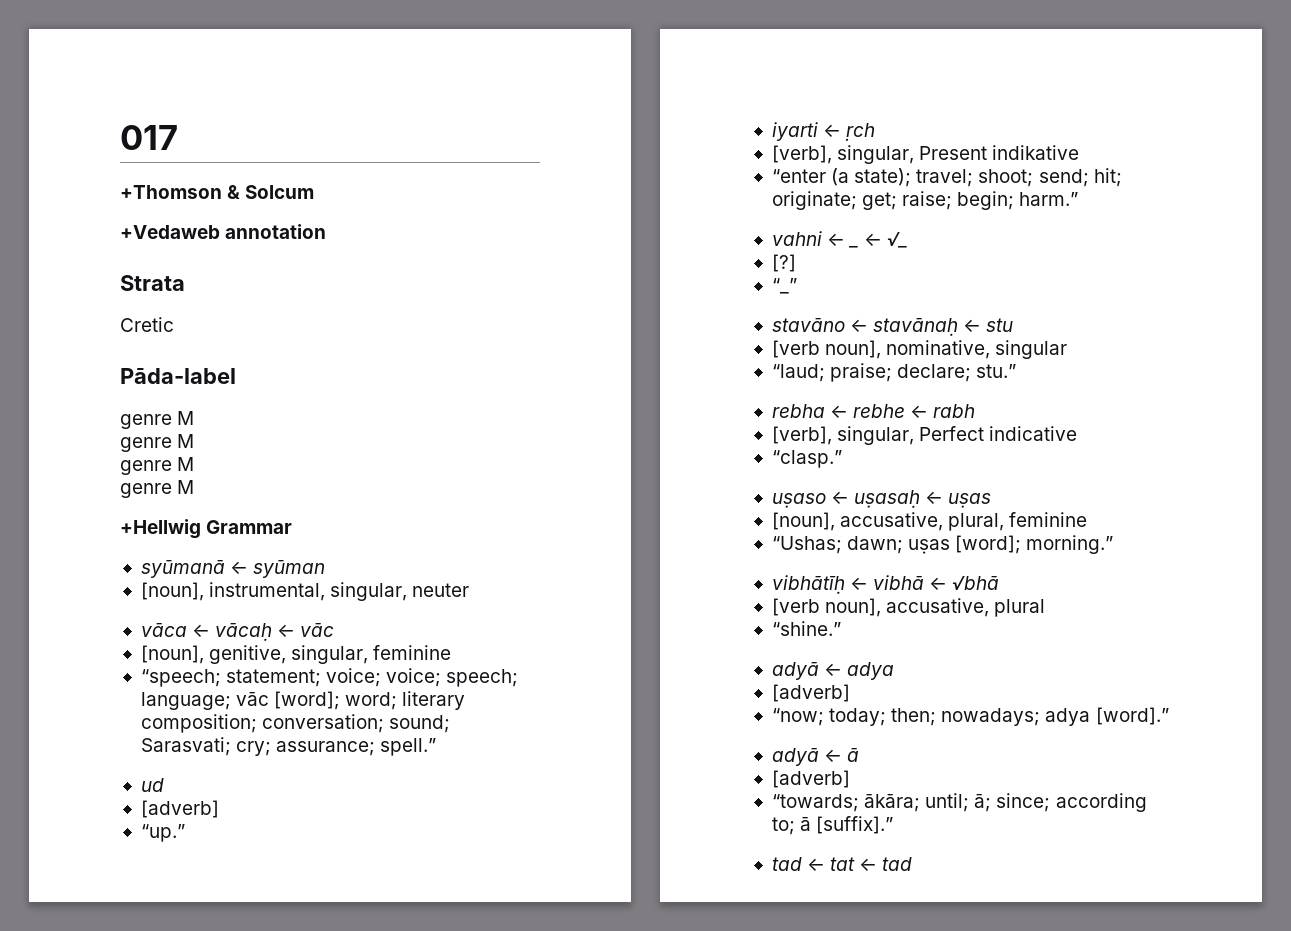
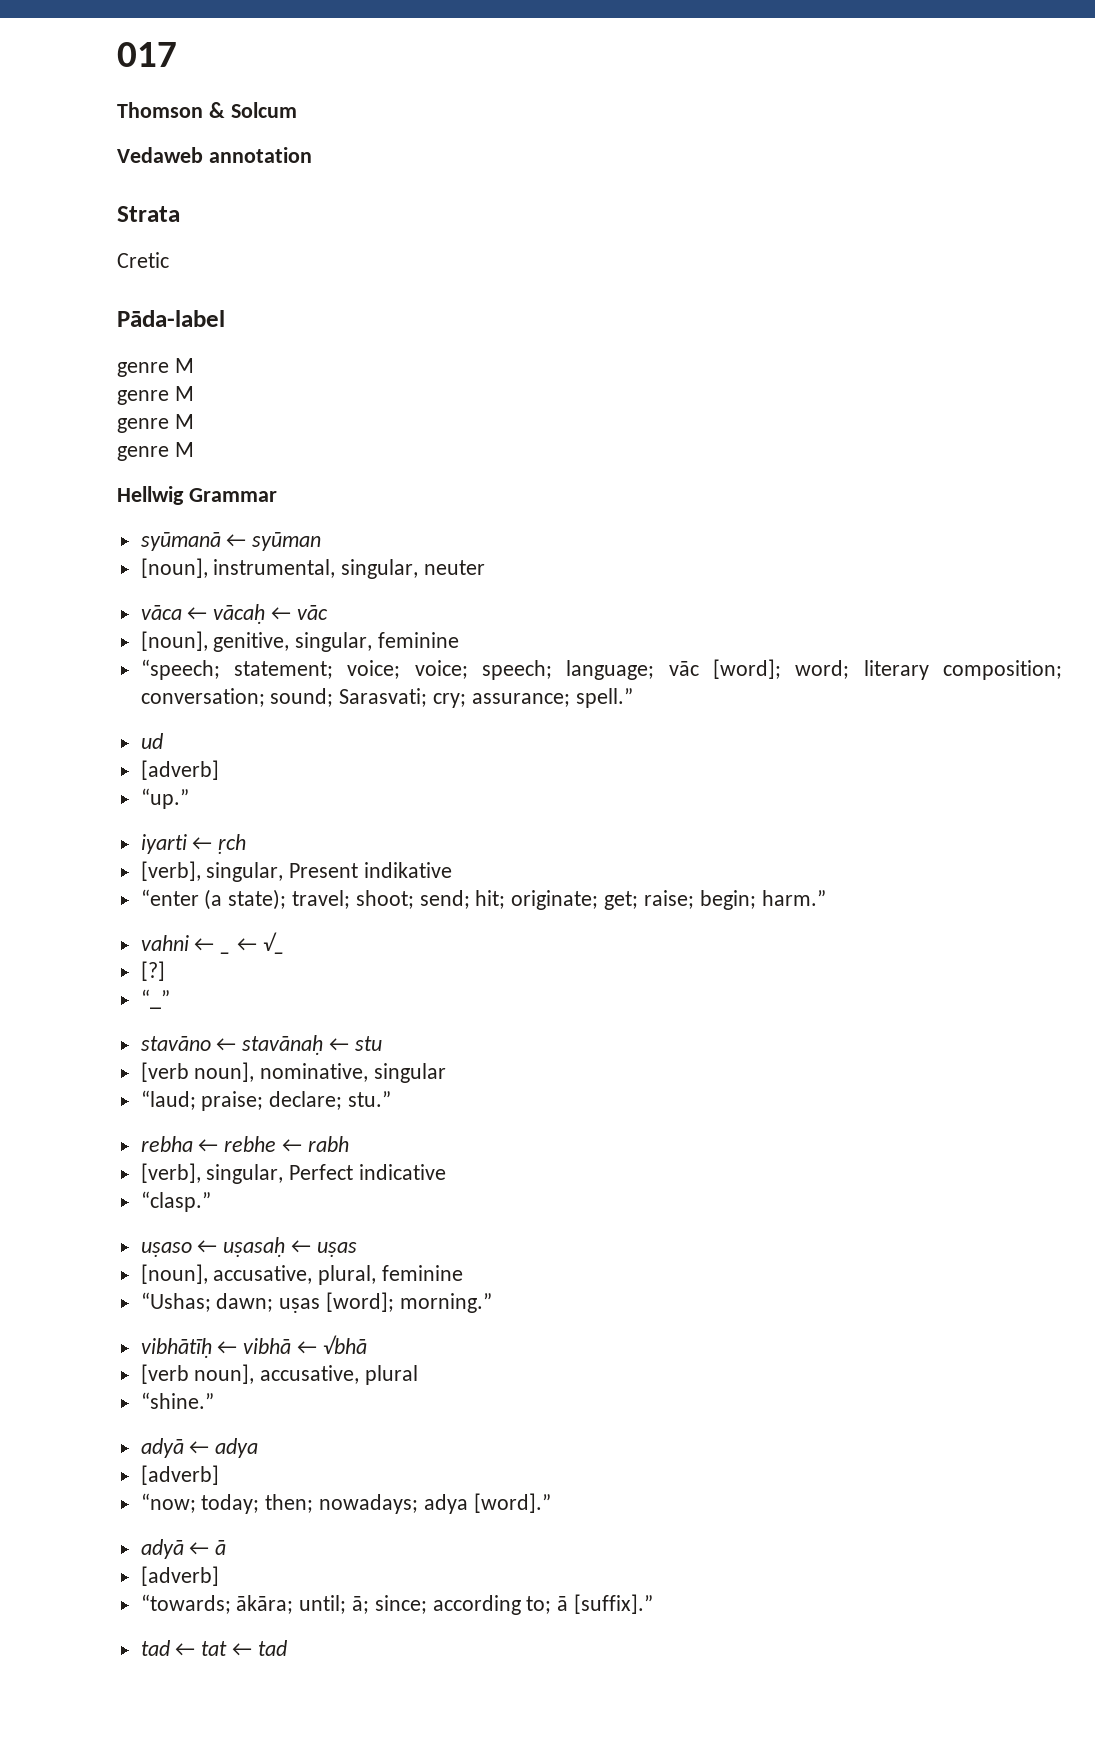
[120,185,222,199] +Thomson -> [117,102,203,118] Thomson
[120,225,220,239] +Vedaweb -> [117,147,203,163] Vedaweb
[120,519,201,539] +Hellwig -> [117,486,184,505] Hellwig

